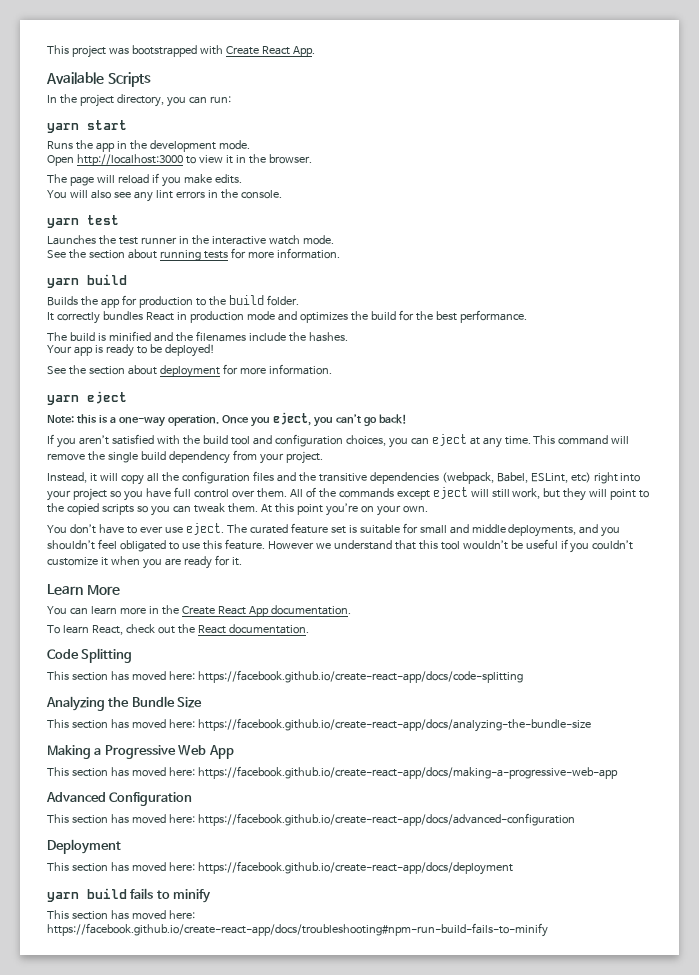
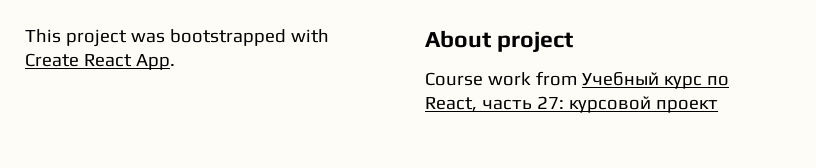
[46,72,151,87] [47,94,231,107] [47,120,127,133] [47,140,250,152] [47,154,312,166] [47,173,242,187] [47,189,282,202] [47,215,119,228] [47,235,334,245] [47,248,340,261] [47,274,127,288] [47,295,299,308] [47,310,527,324] [47,331,348,342] [47,344,215,357] [47,364,332,378] [47,391,127,405] [47,412,407,427] [47,434,630,448] [47,450,323,464] [47,471,641,485] [47,487,650,501] [47,503,428,516] [47,523,621,537] [47,539,634,553] [47,555,242,569] [47,584,120,595] [47,605,351,617] [47,624,309,635] [47,648,133,663] [47,670,523,683] [46,696,203,711] [47,718,591,732] [47,745,234,759] [47,766,618,779] [46,792,193,806] [47,813,575,826] [47,839,121,854] [47,861,513,875] [47,888,212,903] [47,910,195,920] [47,923,548,937] Available Scripts // In the project directory, you can run: // yarn start // Runs the app in the development mode. // Open http://localhost:3000 to view it in the browser. // The page will reload if you make edits. // You will also see any lint errors in the console. // yarn test // Launches the test runner in the interactive watch mode. // See the section about running tests for more information. // yarn build // Builds the app for production to the build folder. // It correctly bundles React in production mode and optimizes the build for the best performance. // The build is minified and the filenames include the hashes. // Your app is ready to be deployed! // See the section about deployment for more information. // yarn eject // Note: this is a one-way operation. Once you eject, you can’t go back! // If you aren’t satisfied with the build tool and configuration choices, you can eject at any time. This command will remove the single build dependency from your project. // Instead, it will copy all the configuration files and the transitive dependencies (webpack, Babel, ESLint, etc) right into your project so you have full control over them. All of the commands except eject will still work, but they will point to the copied scripts so you can tweak them. At this point you’re on your own. // You don’t have to ever use eject. The curated feature set is suitable for small and middle deployments, and you shouldn’t feel obligated to use this feature. However we understand that this tool wouldn’t be useful if you couldn’t customize it when you are ready for it. // Learn More // You can learn more in the Create React App documentation. // To learn React, check out the React documentation. // Code Splitting // This section has moved here: https://facebook.github.io/create-react-app/docs/code-splitting // Analyzing the Bundle Size // This section has moved here: https://facebook.github.io/create-react-app/docs/analyzing-the-bundle-size // Making a Progressive Web App // This section has moved here: https://facebook.github.io/create-react-app/docs/making-a-progressive-web-app // Advanced Configuration // This section has moved here: https://facebook.github.io/create-react-app/docs/advanced-configuration // Deployment // This section has moved here: https://facebook.github.io/create-react-app/docs/deployment // yarn build fails to minify // This section has moved here: https://facebook.github.io/create-react-app/docs/troubleshooting#npm-run-build-fails-to-minify -> [425,30,574,53] [425,71,729,89] [425,96,718,113] About project // Course work from Учебный курс по React, часть 27: курсовой проект

